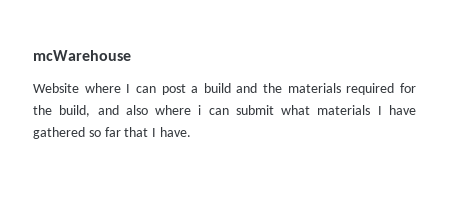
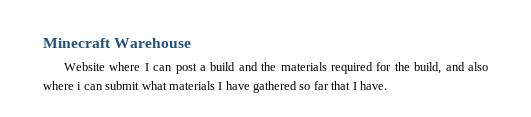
[33,50,131,61] mcWarehouse -> [43,38,192,48] Minecraft Warehouse

